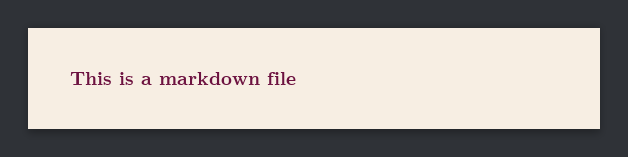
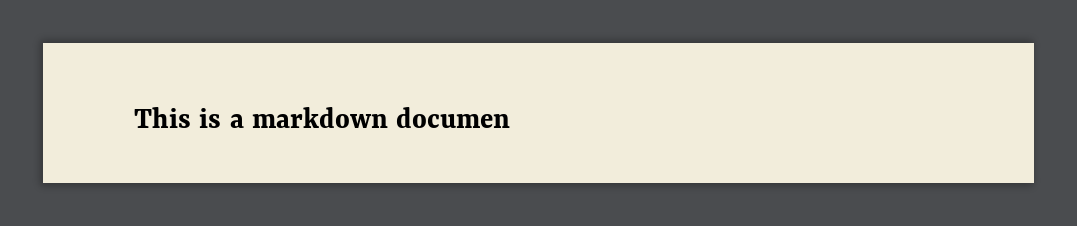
[267,72,296,85] file -> [396,107,511,128] documen

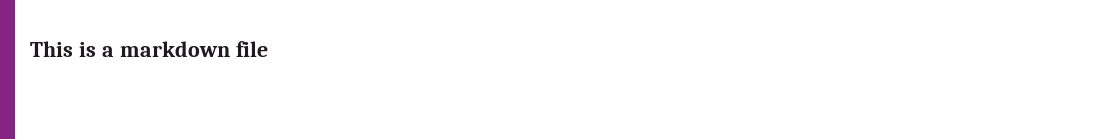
[396,107,511,128] documen -> [235,41,268,57] file

